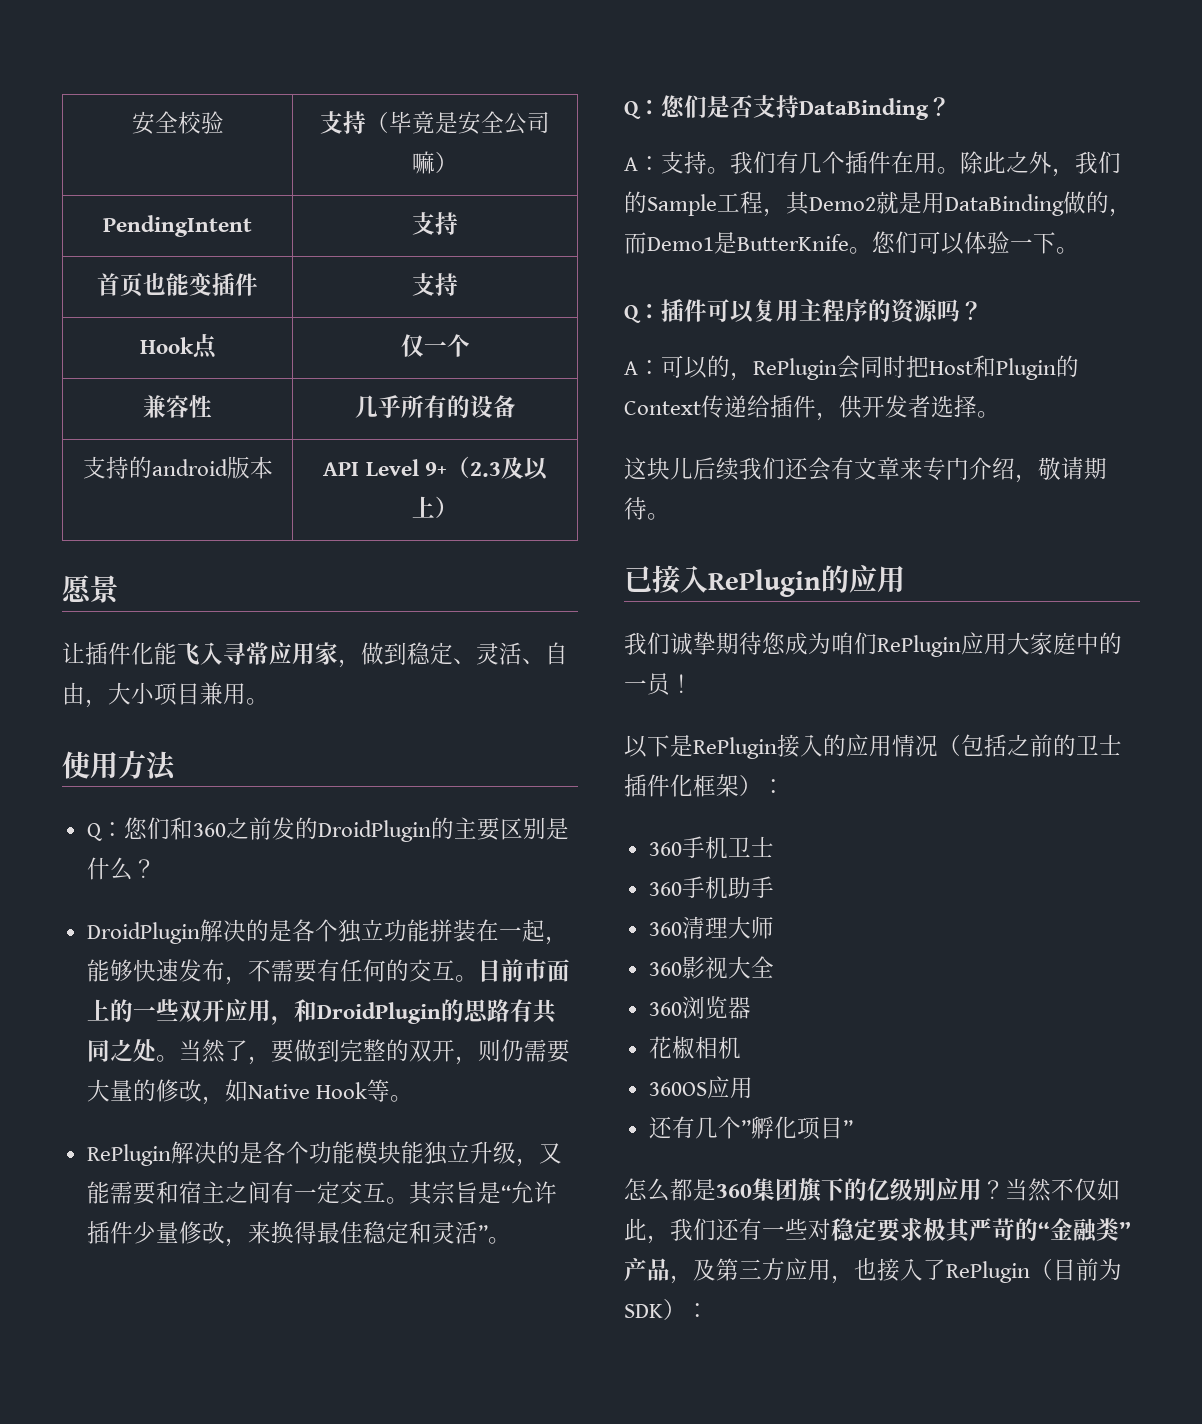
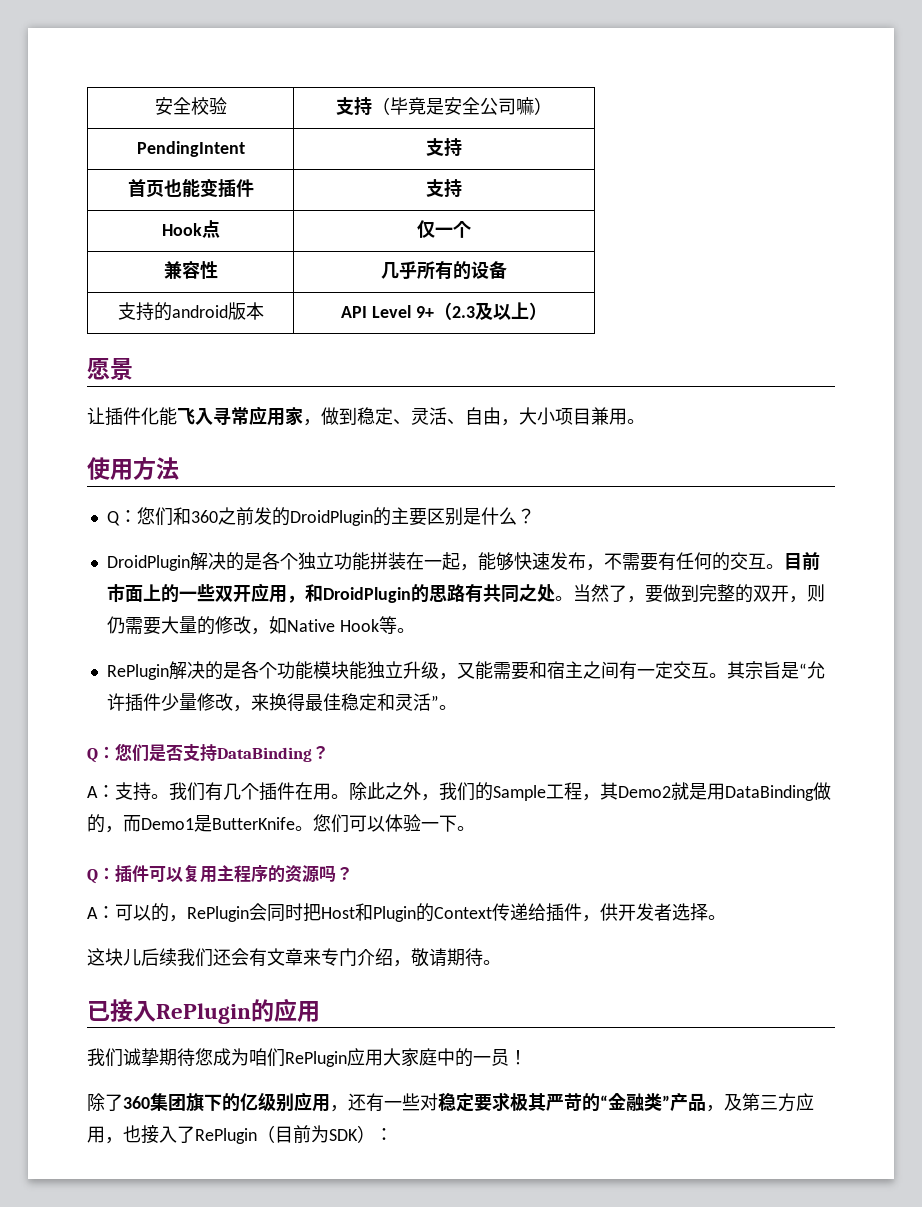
[624,734,1122,759] [624,774,785,797] [648,836,774,859] [648,876,774,899] [648,916,774,939] [648,956,774,979] [648,996,751,1019] [648,1036,741,1059] [648,1076,753,1099] [648,1116,853,1140] [624,1178,716,1202] 以下是RePlugin接入的应用情况（包括之前的卫士插件化框架）： // 360手机卫士 // 360手机助手 // 360清理大师 // 360影视大全 // 360浏览器 // 花椒相机 // 360OS应用 // 还有几个”孵化项目” // 怎么都是 -> [87,1093,123,1111] 除了
[982,1178,1120,1202] [624,1218,716,1244] ？当然不仅如此，我们 -> [330,1105,348,1112] ，

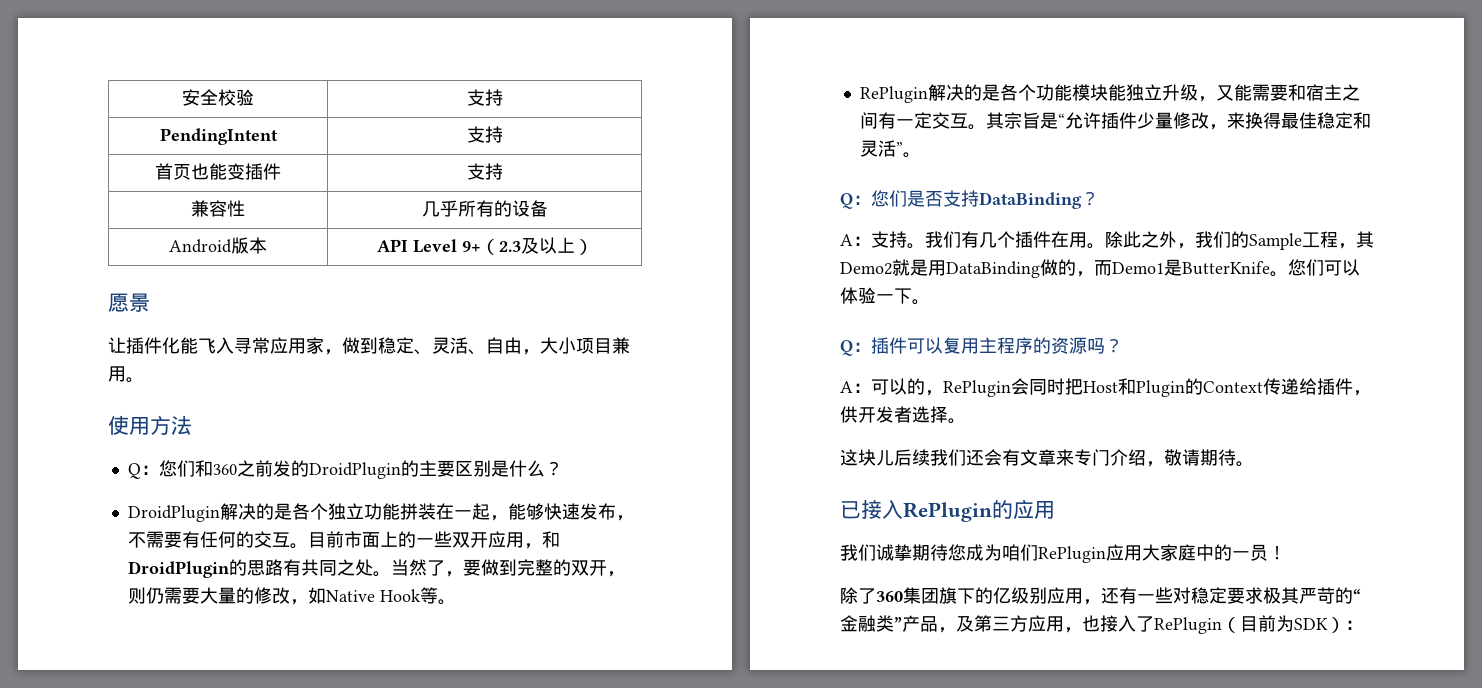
[372,97,552,115] （毕竟是安全公司嘛） -> (503, 97) none
[161,220,220,238] [417,220,471,238] // Hook点 | 仅一个 -> (503, 171) none
[117,302,228,321] 支持的android -> [169,239,232,253] Android

